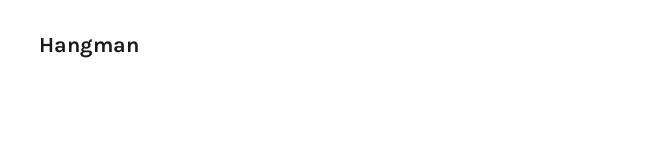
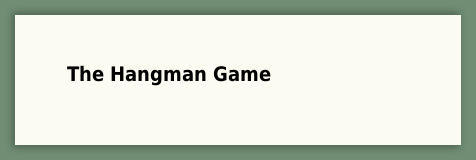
[39,38,139,58] Hangman -> [67,65,271,86] The Hangman Game

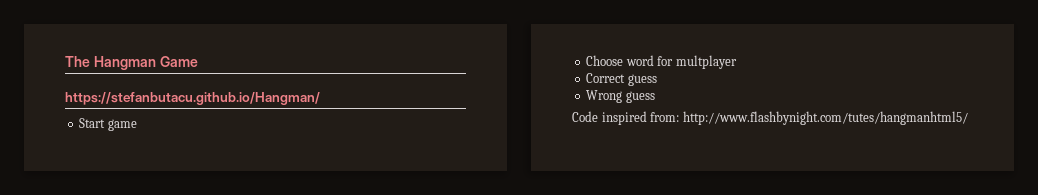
(271, 74) none -> [65,92,320,105] [79,118,137,131] [586,55,737,69] [586,73,657,86] [586,90,655,103] [572,111,968,125] // https://stefanbutacu.github.io/Hangman/ // Start game // Choose word for multplayer // Correct guess // Wrong guess // Code inspired from: http://www.flashbynight.com/tutes/hangmanhtml5/

